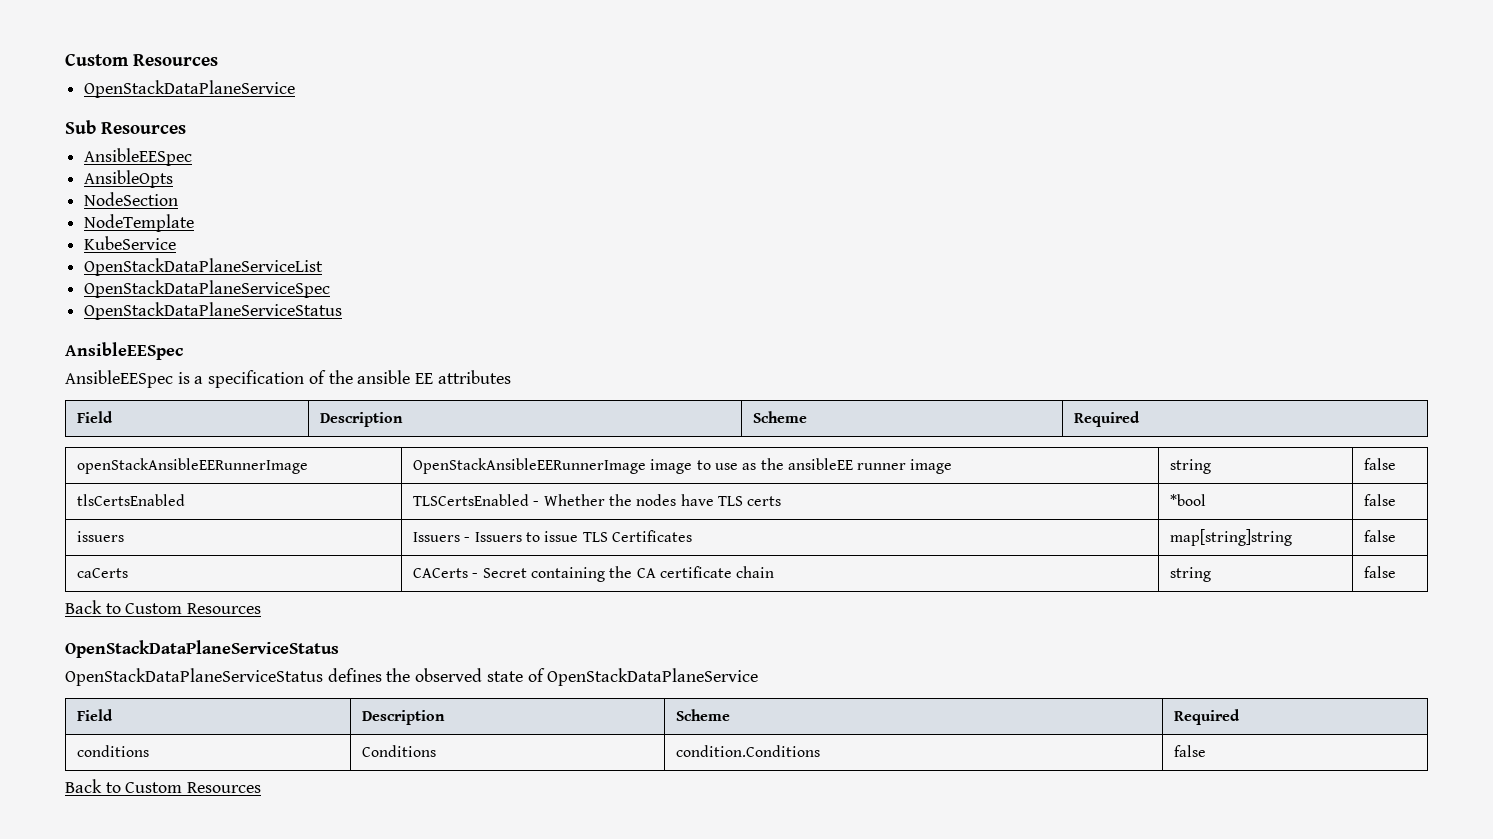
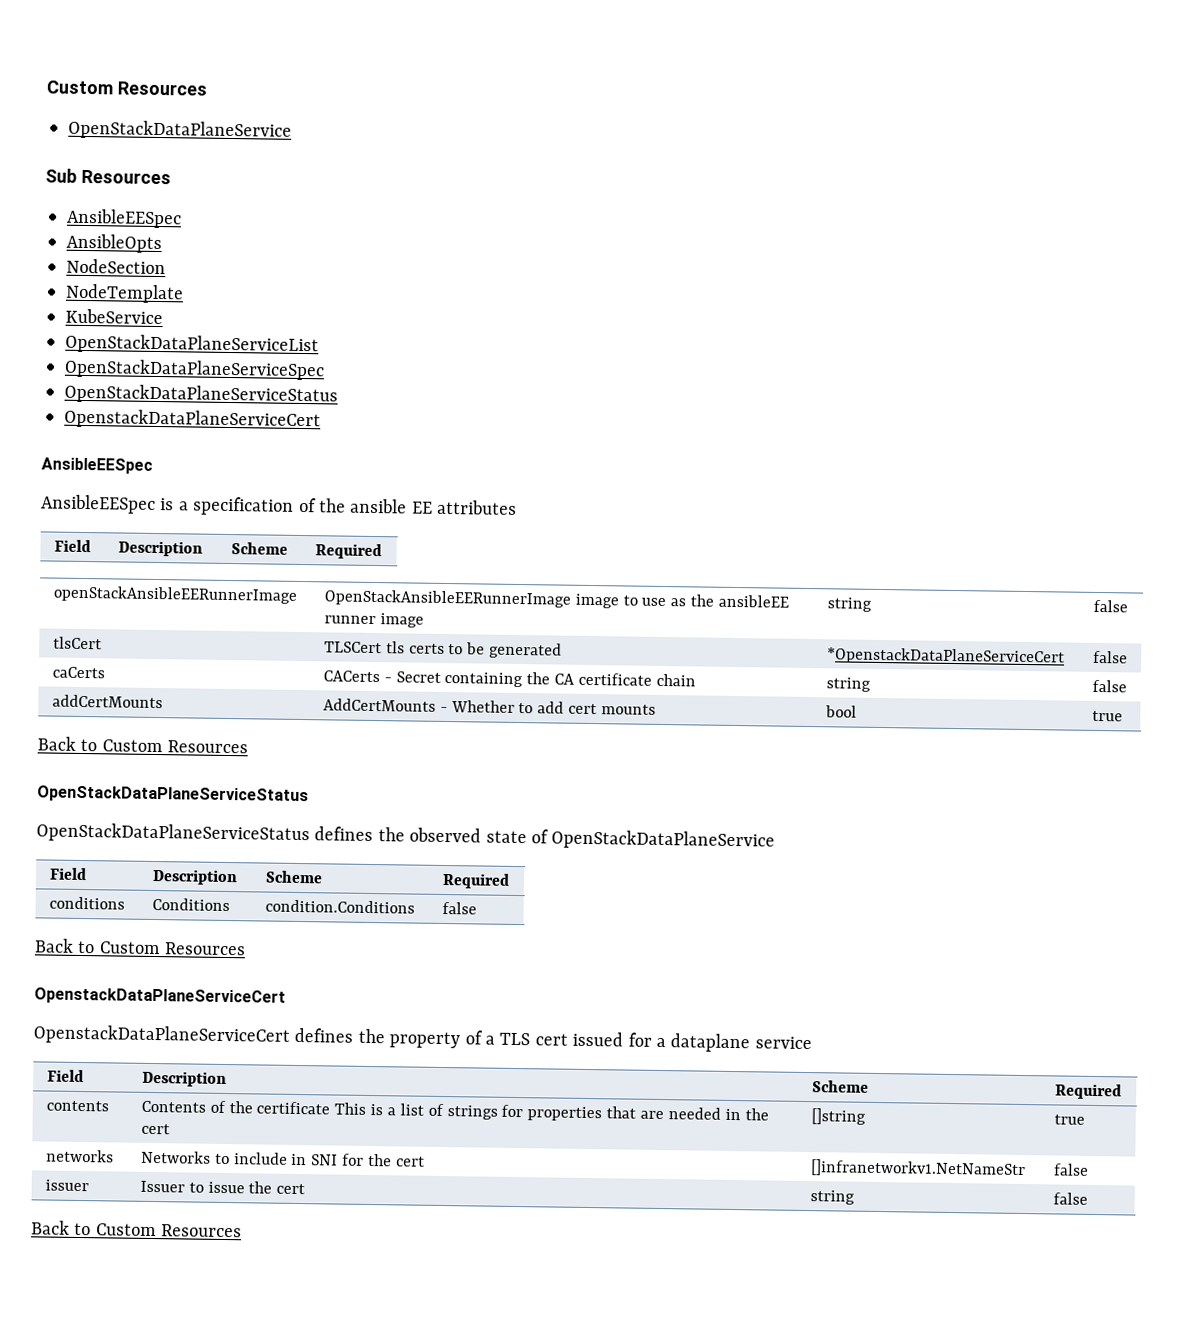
(343, 311) none -> [64,408,321,431] // OpenstackDataPlaneServiceCert
[76,494,185,506] [412,494,782,506] [1169,494,1206,506] [1363,494,1396,506] [76,531,124,542] [412,530,692,542] [1169,529,1292,546] tlsCertsEnabled | TLSCertsEnabled - Whether the nodes have TLS certs | *bool | false // issuers | Issuers - Issuers to issue TLS Certificates | map[string]string -> [52,636,102,650] [323,641,563,659] [826,647,1065,666] tlsCert | TLSCert tls certs to be generated | *OpenstackDataPlaneServiceCert
(1396, 572) none -> [51,694,163,709] [322,698,656,715] [824,705,857,718] [1091,710,1123,722] // addCertMounts | AddCertMounts - Whether to add cert mounts | bool | true
(262, 787) none -> [34,987,286,1006] [33,1024,812,1053] [46,1069,84,1083] [141,1070,227,1088] [811,1080,869,1093] [1054,1083,1122,1100] [45,1100,109,1112] [140,1100,769,1122] [140,1123,170,1135] [810,1108,866,1125] [1053,1114,1085,1125] [45,1149,114,1163] [140,1150,425,1167] [809,1159,1026,1179] [1052,1163,1089,1176] [44,1179,89,1192] [139,1180,306,1195] [809,1190,855,1205] [1052,1192,1088,1205] [31,1220,243,1238] // OpenstackDataPlaneServiceCert // OpenstackDataPlaneServiceCert defines the property of a TLS cert issued for a dataplane service // Field | Description | Scheme | Required // contents | Contents of the certificate This is a list of strings for properties that are needed in the cert | []string | true // networks | Networks to include in SNI for the cert | []infranetworkv1.NetNameStr | false // issuer | Issuer to issue the cert | string | false // Back to Custom Resources

